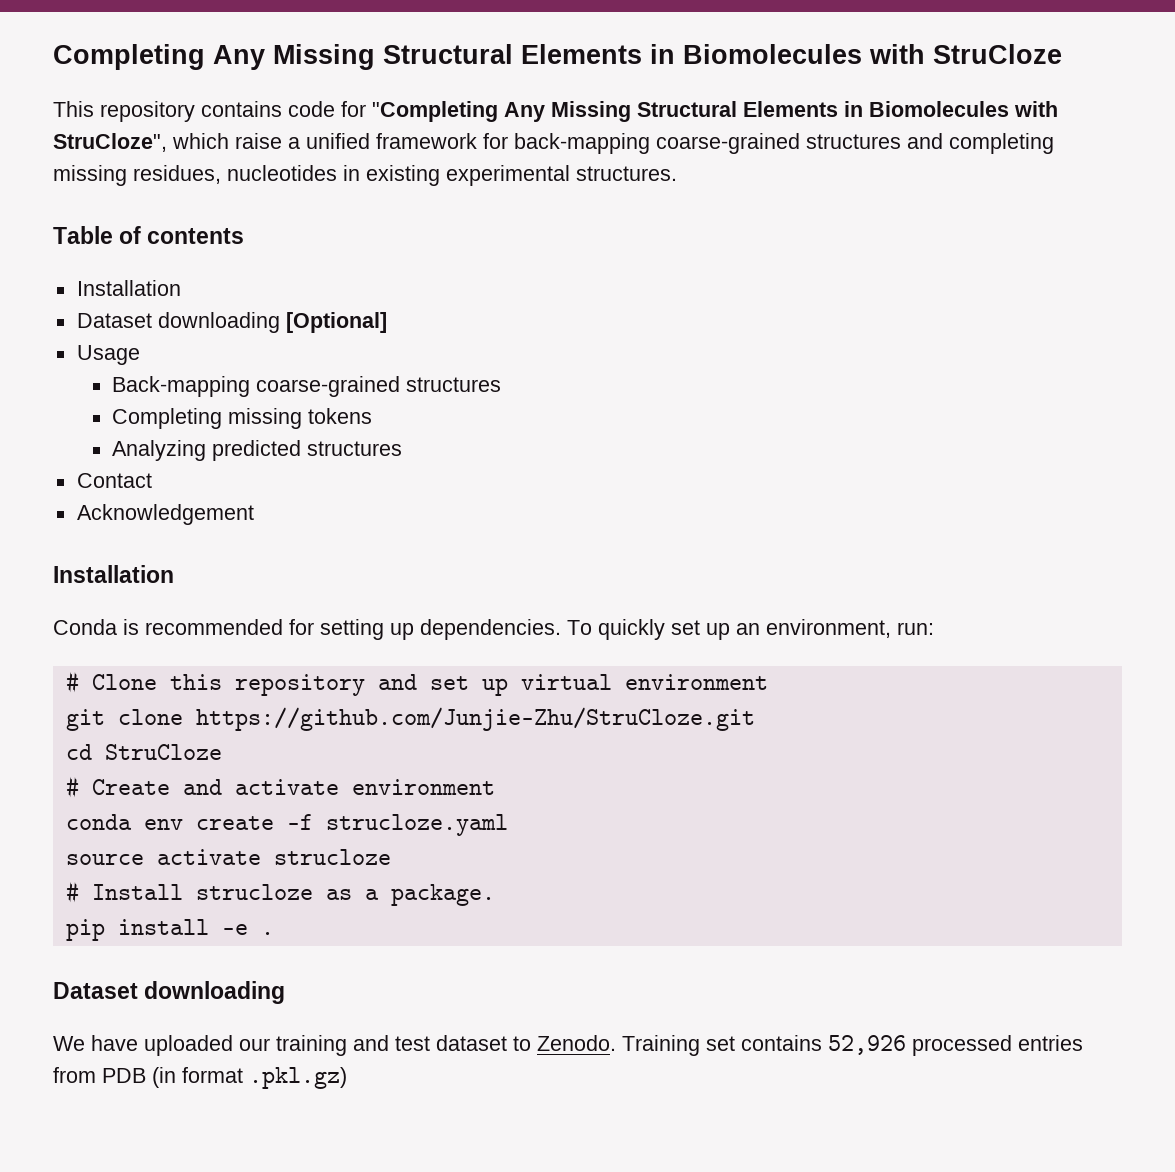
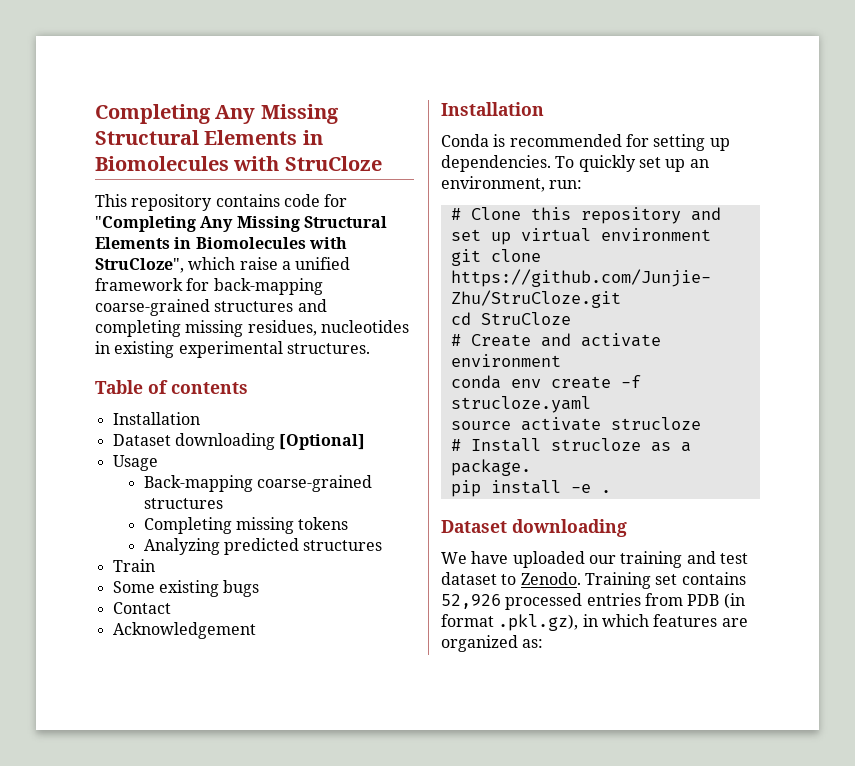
(403, 448) none -> [112,559,155,572] [112,580,260,597] // Train // Some existing bugs
[249,1067,347,1089] .pkl.gz) -> [498,614,748,631] [441,635,544,652] .pkl.gz), in which features are organized as:

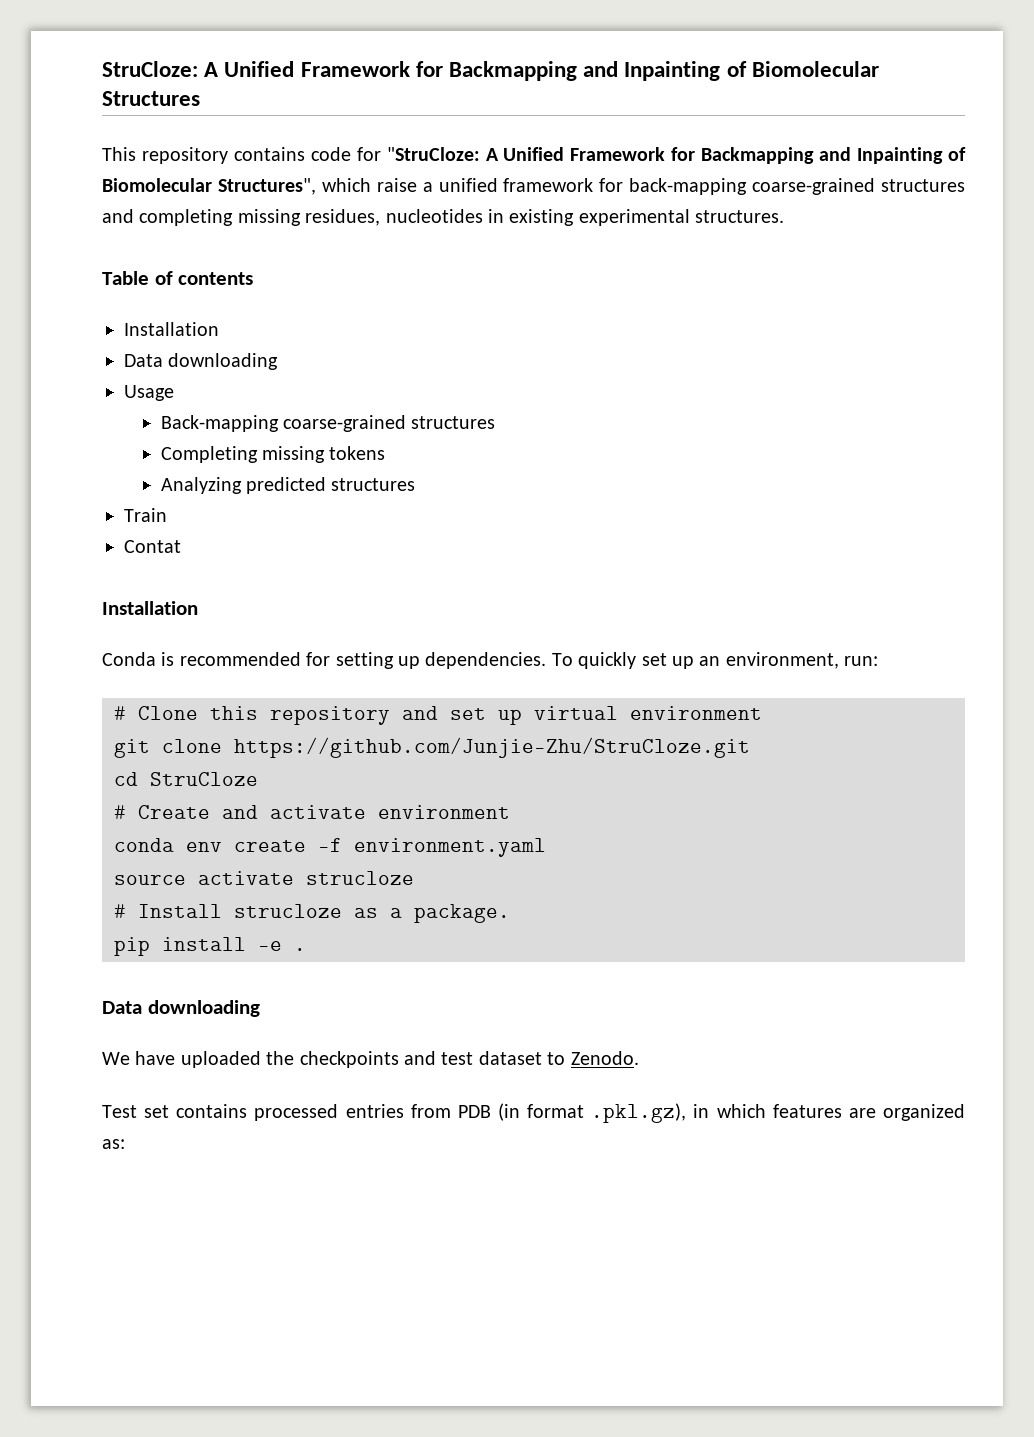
[95,104,339,124] [95,130,323,145] [95,156,382,171] Completing Any Missing Structural Elements in Biomolecules with StruCloze -> [102,61,879,81] [102,91,200,106] StruCloze: A Unified Framework for Backmapping and Inpainting of Biomolecular Structures
[95,216,387,232] [95,237,347,249] [95,258,184,273] "Completing Any Missing Structural Elements in Biomolecules with StruCloze", -> [386,147,966,164] [102,178,316,195] "StruCloze: A Unified Framework for Backmapping and Inpainting of Biomolecular Structures",
[112,433,366,450] Dataset downloading [Optional] -> [124,353,279,370] Data downloading
[112,580,260,597] [112,602,171,614] [112,622,256,639] Some existing bugs // Contact // Acknowledgement -> [124,540,181,553] Contat
[450,396,591,413] strucloze.yaml -> [354,838,546,857] environment.yaml
[441,520,507,533] Dataset -> [102,1001,142,1014] Data
[588,551,683,568] our training -> [266,1051,399,1068] the checkpoints
[584,572,651,589] Training -> [102,1105,137,1118] // Test
[441,594,501,609] 52,926 -> (248, 1111) none

